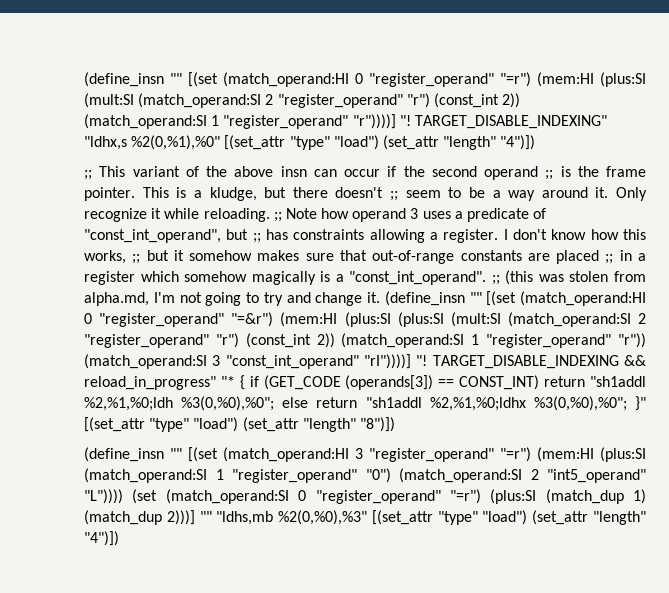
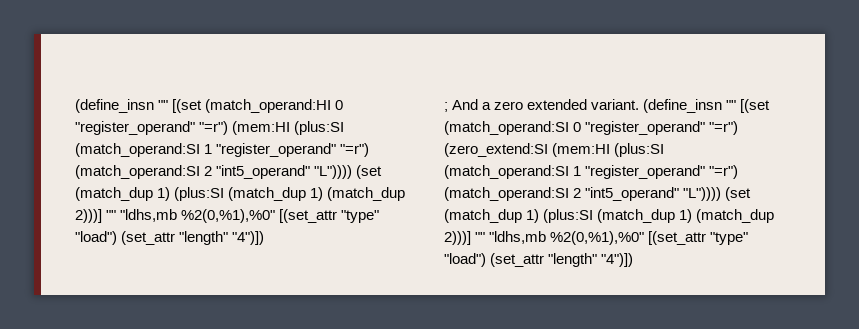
[84,93,521,108] [84,114,607,129] [84,136,127,150] (mult:SI (match_operand:SI 2 "register_operand" "r") (const_int 2)) (match_operand:SI 1 "register_operand" "r"))))] "! TARGET_DISABLE_INDEXING" "ldhx,s -> [75,143,370,157] [75,165,383,179] [75,187,406,201] [75,209,178,223] (match_operand:SI 1 "register_operand" "=r") (match_operand:SI 2 "int5_operand" "L")))) (set (match_dup 1) (plus:SI (match_dup 1) (match_dup 2)))] "" "ldhs,mb
[84,166,646,180] [84,187,647,201] [84,208,547,222] [84,229,646,243] [84,250,647,264] [84,270,646,285] [84,291,646,306] [84,312,646,327] [84,333,647,348] [84,354,646,369] [84,375,647,390] [84,396,646,411] [84,417,395,432] [84,447,646,462] [84,468,646,483] [84,489,646,504] [84,510,368,525] ;; This variant of the above insn can occur if the second operand ;; is the frame pointer. This is a kludge, but there doesn't ;; seem to be a way around it. Only recognize it while reloading. ;; Note how operand 3 uses a predicate of "const_int_operand", but ;; has constraints allowing a register. I don't know how this works, ;; but it somehow makes sure that out-of-range constants are placed ;; in a register which somehow magically is a "const_int_operand". ;; (this was stolen from alpha.md, I'm not going to try and change it. (define_insn "" [(set (match_operand:HI 0 "register_operand" "=&r") (mem:HI (plus:SI (plus:SI (mult:SI (match_operand:SI 2 "register_operand" "r") (const_int 2)) (match_operand:SI 1 "register_operand" "r")) (match_operand:SI 3 "const_int_operand" "rI"))))] "! TARGET_DISABLE_INDEXING && reload_in_progress" "* { if (GET_CODE (operands[3]) == CONST_INT) return "sh1addl %2,%1,%0;ldh %3(0,%0),%0"; else return "sh1addl %2,%1,%0;ldhx %3(0,%0),%0"; }" [(set_attr "type" "load") (set_attr "length" "8")]) // (define_insn "" [(set (match_operand:HI 3 "register_operand" "=r") (mem:HI (plus:SI (match_operand:SI 1 "register_operand" "0") (match_operand:SI 2 "int5_operand" "L")))) (set (match_operand:SI 0 "register_operand" "=r") (plus:SI (match_dup 1) (match_dup 2)))] "" "ldhs,mb %2(0,%0),%3" -> [444,99,771,113] [444,121,739,135] [444,143,665,157] [444,165,739,179] [444,187,752,201] [444,209,775,223] [444,231,645,245] ; And a zero extended variant. (define_insn "" [(set (match_operand:SI 0 "register_operand" "=r") (zero_extend:SI (mem:HI (plus:SI (match_operand:SI 1 "register_operand" "=r") (match_operand:SI 2 "int5_operand" "L")))) (set (match_dup 1) (plus:SI (match_dup 1) (match_dup 2)))] "" "ldhs,mb %2(0,%1),%0"

